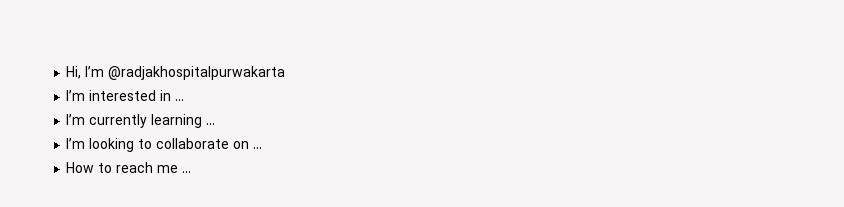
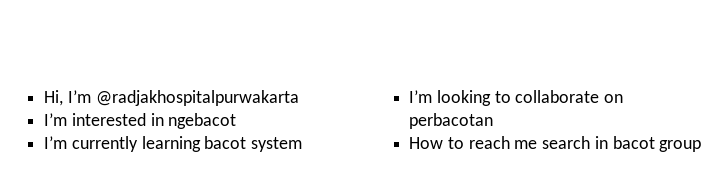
[175,99,185,101] ... -> [168,113,237,129] ngebacot
[206,123,216,125] ... -> [204,136,303,152] bacot system
[253,147,263,149] ... -> [409,113,494,129] perbacotan
[182,171,192,173] ... -> [542,136,702,152] search in bacot group

